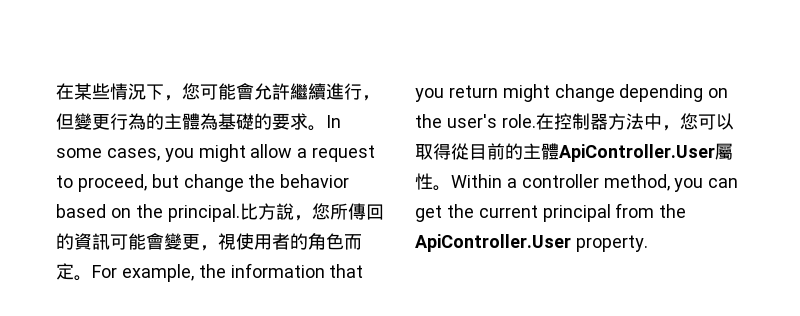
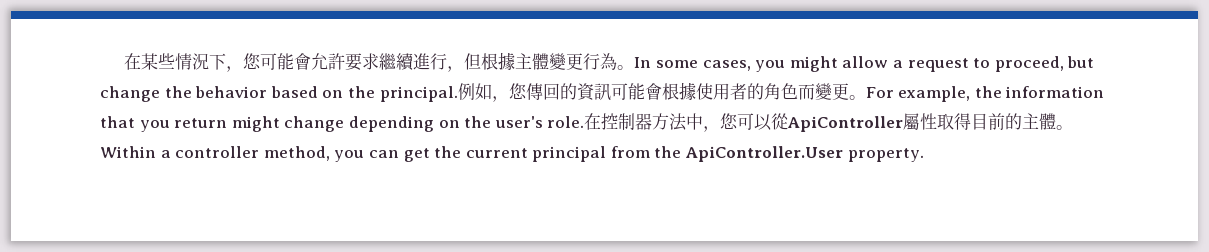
(290, 91) none -> [345,53,380,71] 要求
[74,113,308,130] 變更行為的主體為基礎的要求 -> [481,52,618,70] 根據主體變更行為
[239,203,348,221] 比方說，您所 -> [457,83,527,102] 例如，您
[164,233,236,251] 變更，視 -> [661,82,696,100] 根據
[56,263,74,280] 定 -> [814,83,849,100] 變更
[415,143,469,160] 取得從 -> [771,113,972,132] 從ApiController屬性取得
[559,143,733,162] [415,173,433,190] ApiController.User屬性 -> (1057, 121) none

